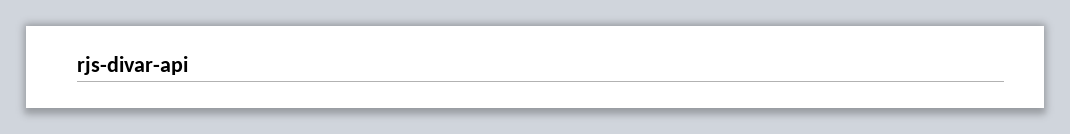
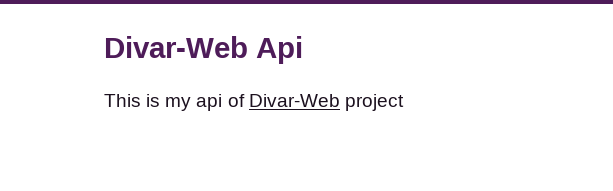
[77,56,188,75] rjs-divar-api -> [104,36,303,64] [104,94,404,111] Divar-Web Api // This is my api of Divar-Web project

